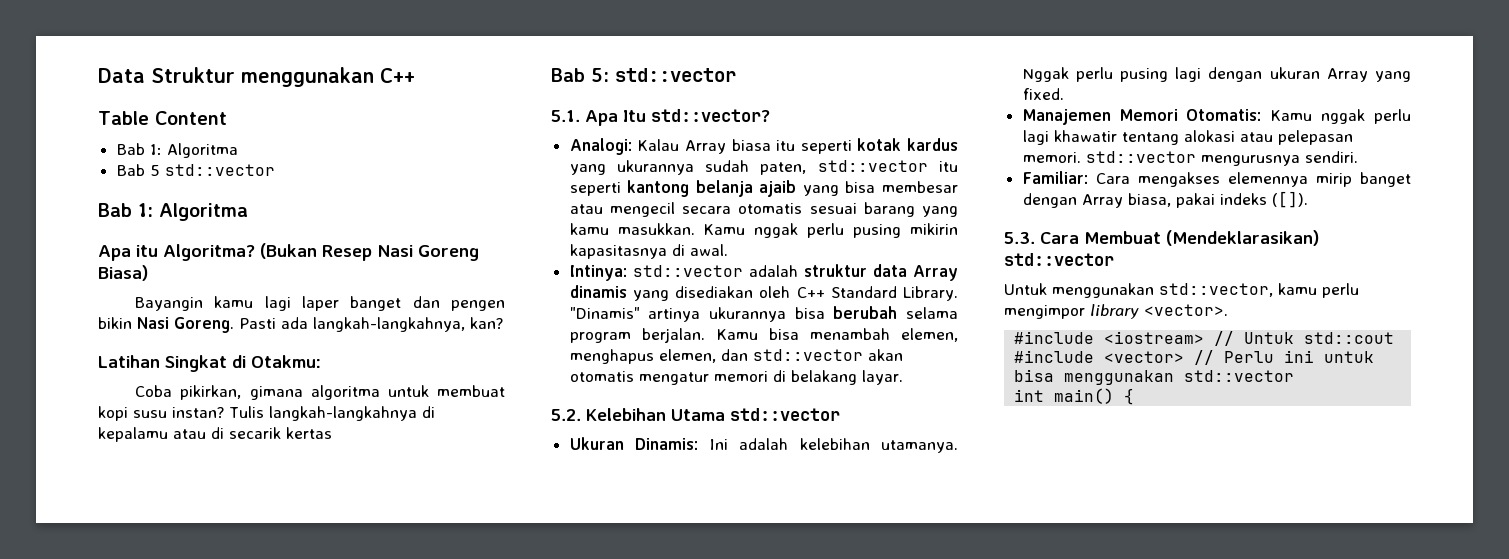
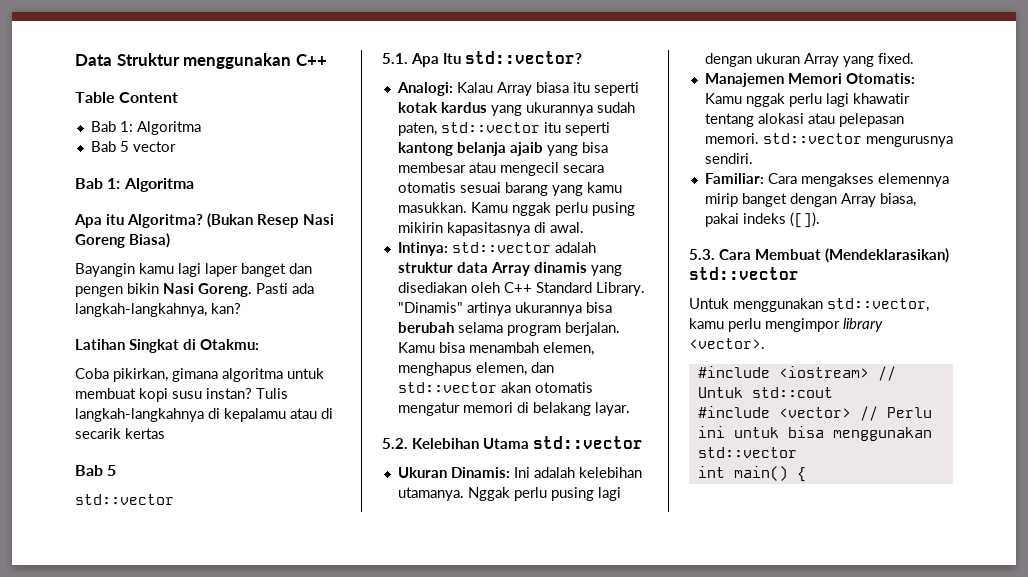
[164,164,275,176] std::vector -> [132,141,176,152] vector
[591,68,609,82] 5: -> [107,465,117,476] 5 //

